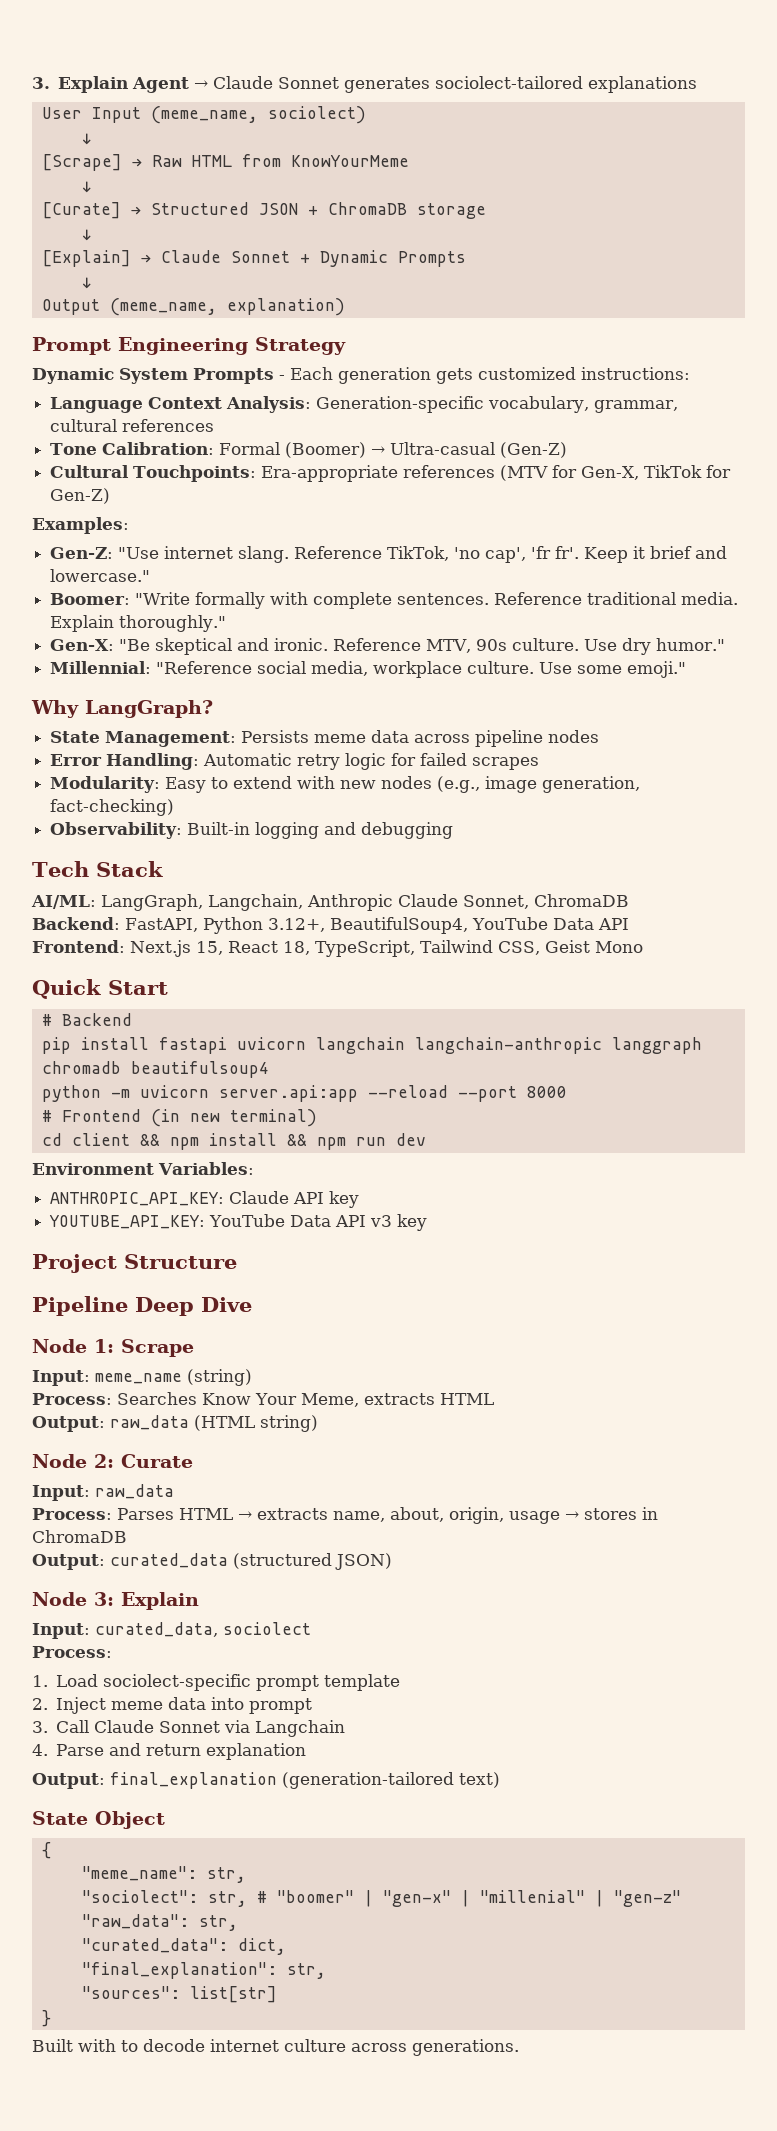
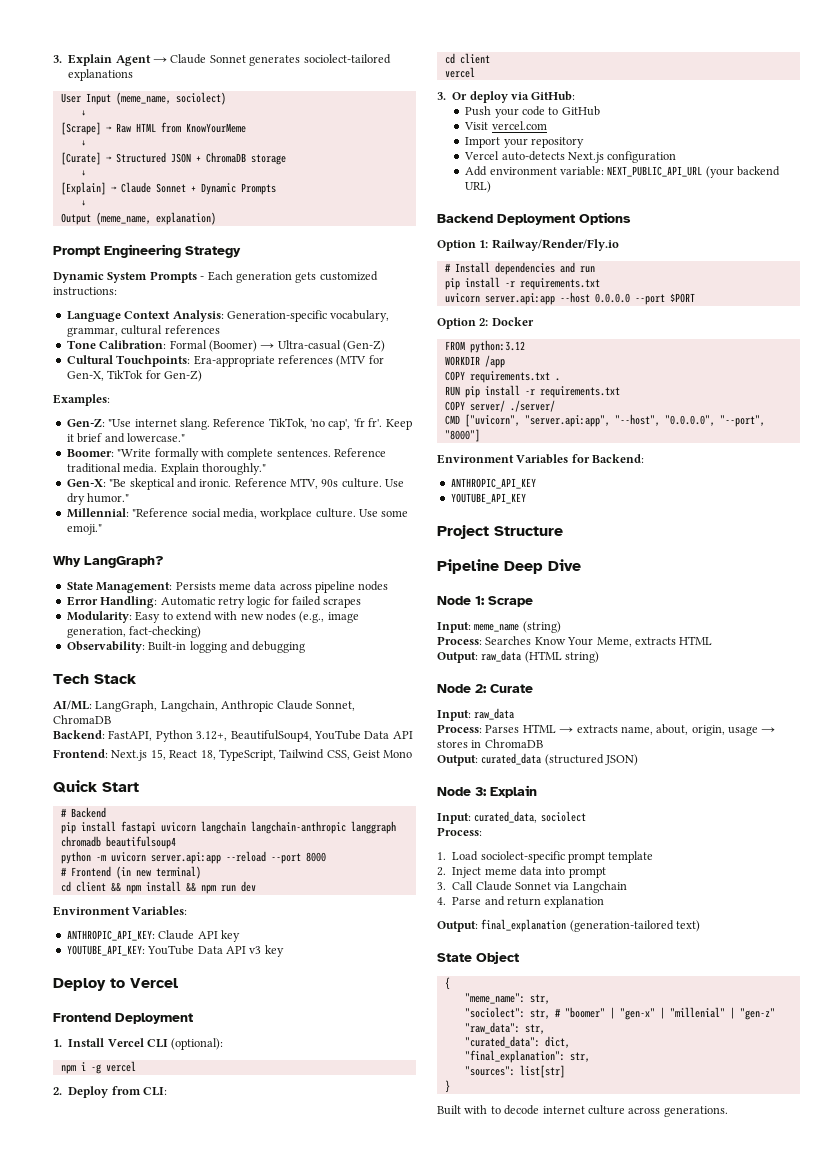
(428, 1222) none -> [53,978,178,991] [53,1013,193,1024] [53,1038,224,1050] [60,1061,136,1074] [53,1086,167,1098] [444,53,490,64] [444,67,475,78] [437,91,576,103] [465,106,600,118] [464,121,547,130] [465,137,585,148] [464,151,677,163] [465,166,781,178] [465,181,492,193] [437,212,631,225] [437,239,619,251] [444,262,595,275] [444,277,600,290] [444,292,695,305] [437,317,534,329] [444,340,525,353] [444,355,505,368] [444,371,560,383] [444,385,620,398] [444,400,555,412] [444,414,765,427] [444,429,480,442] [437,454,645,464] [450,478,536,489] [450,493,526,504] // Deploy to Vercel // Frontend Deployment // 1. Install Vercel CLI (optional): // npm i -g vercel // 2. Deploy from CLI: // cd client // vercel // 3. Or deploy via GitHub: // Push your code to GitHub // Visit vercel.com // Import your repository // Vercel auto-detects Next.js configuration // Add environment variable: NEXT_PUBLIC_API_URL (your backend URL) // Backend Deployment Options // Option 1: Railway/Render/Fly.io // # Install dependencies and run // pip install -r requirements.txt // uvicorn server.api:app --host 0.0.0.0 --port $PORT // Option 2: Docker // FROM python:3.12 // WORKDIR /app // COPY requirements.txt . // RUN pip install -r requirements.txt // COPY server/ ./server/ // CMD ["uvicorn", "server.api:app", "--host", "0.0.0.0", "--port", "8000"] // Environment Variables for Backend: // ANTHROPIC_API_KEY // YOUTUBE_API_KEY

